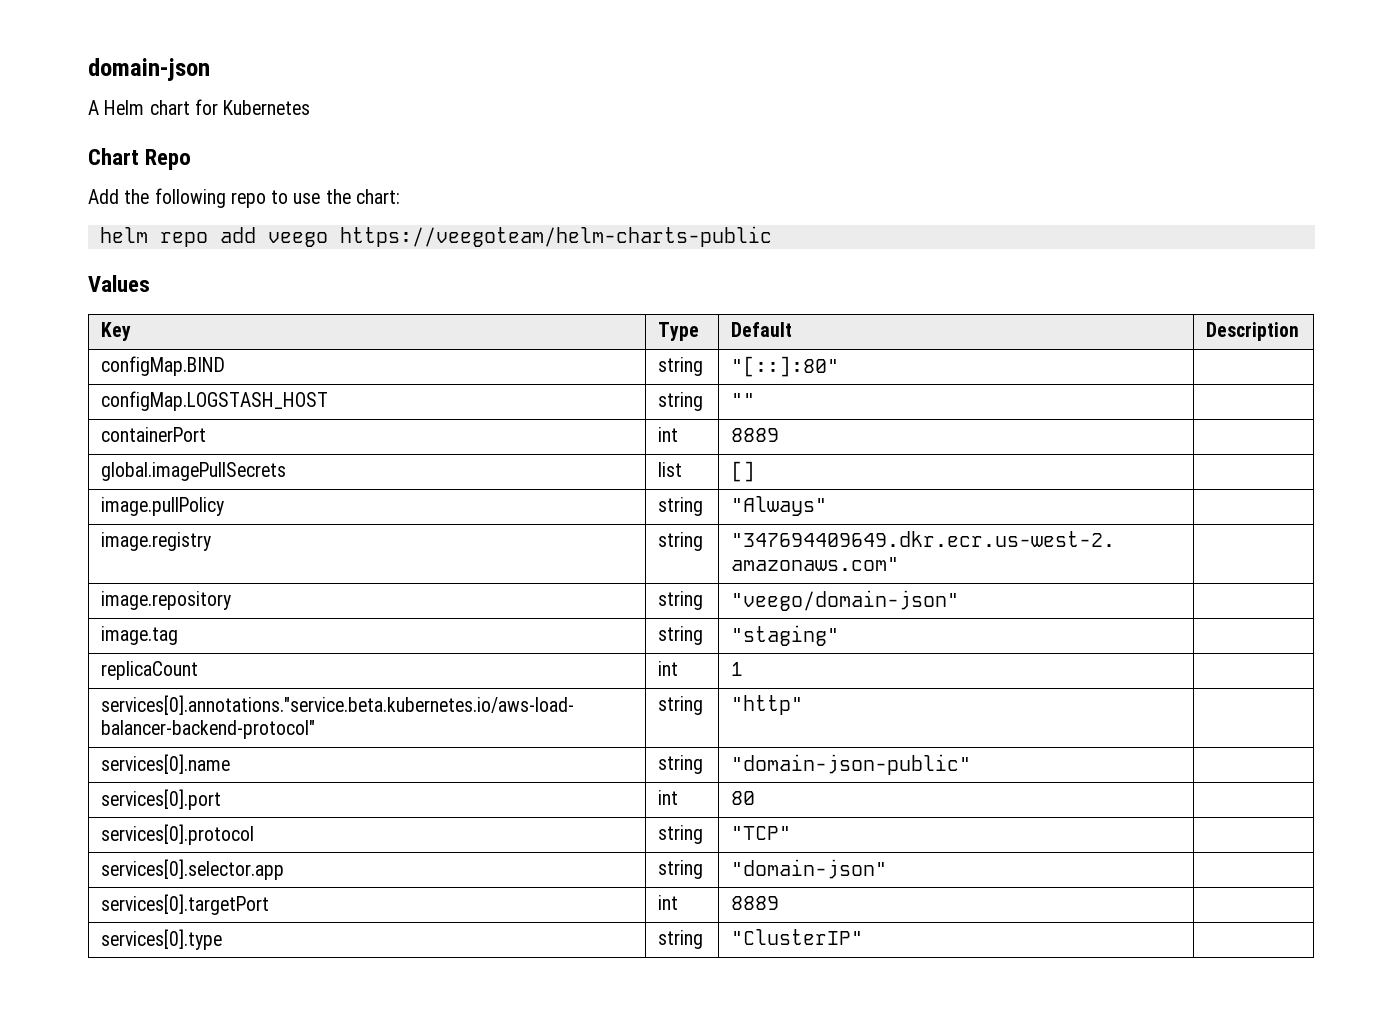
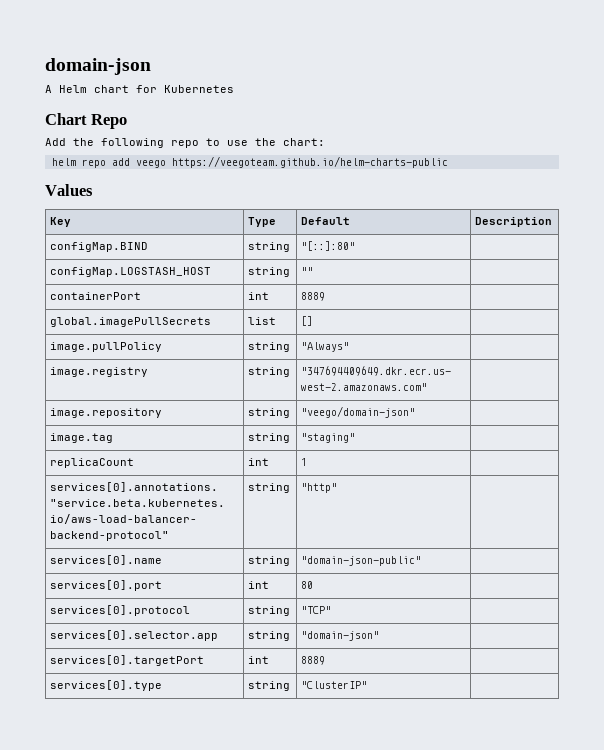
[339,226,772,247] https://veegoteam/helm-charts-public -> [171,156,448,168] https://veegoteam.github.io/helm-charts-public

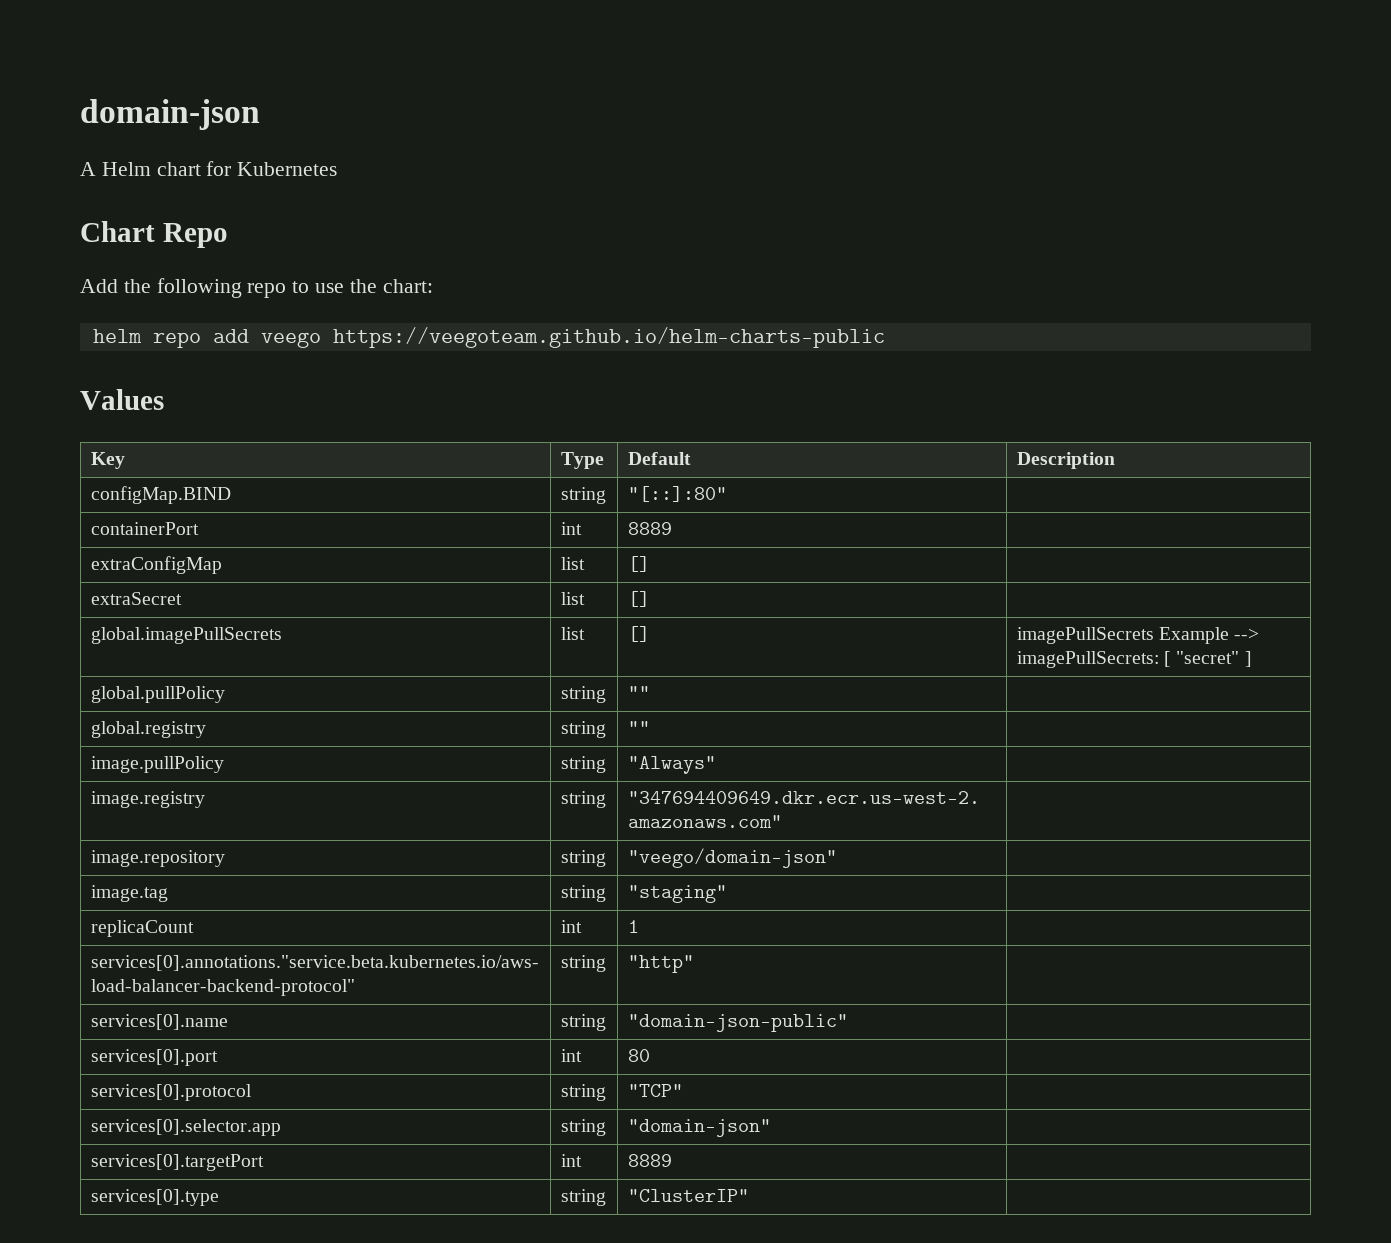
[49,267,211,277] [247,267,290,277] [300,267,313,275] // configMap.LOGSTASH_HOST | string | "" | -> (727, 494) none
[49,317,211,327] [247,317,276,325] [300,316,313,326] global.imagePullSecrets | list | [] -> [90,556,222,574] [560,557,585,570] [627,556,650,572] [90,592,182,605] [560,592,585,605] [627,591,650,607] [90,627,282,644] [560,627,585,640] [627,626,650,642] [1016,627,1260,644] [1016,651,1252,668] [90,686,225,703] [560,686,606,703] [627,686,650,699] [90,721,206,738] [560,721,606,738] [627,721,650,734] extraConfigMap | list | [] | // extraSecret | list | [] | // global.imagePullSecrets | list | [] | imagePullSecrets Example --> imagePullSecrets: [ "secret" ] // global.pullPolicy | string | "" | // global.registry | string | ""

